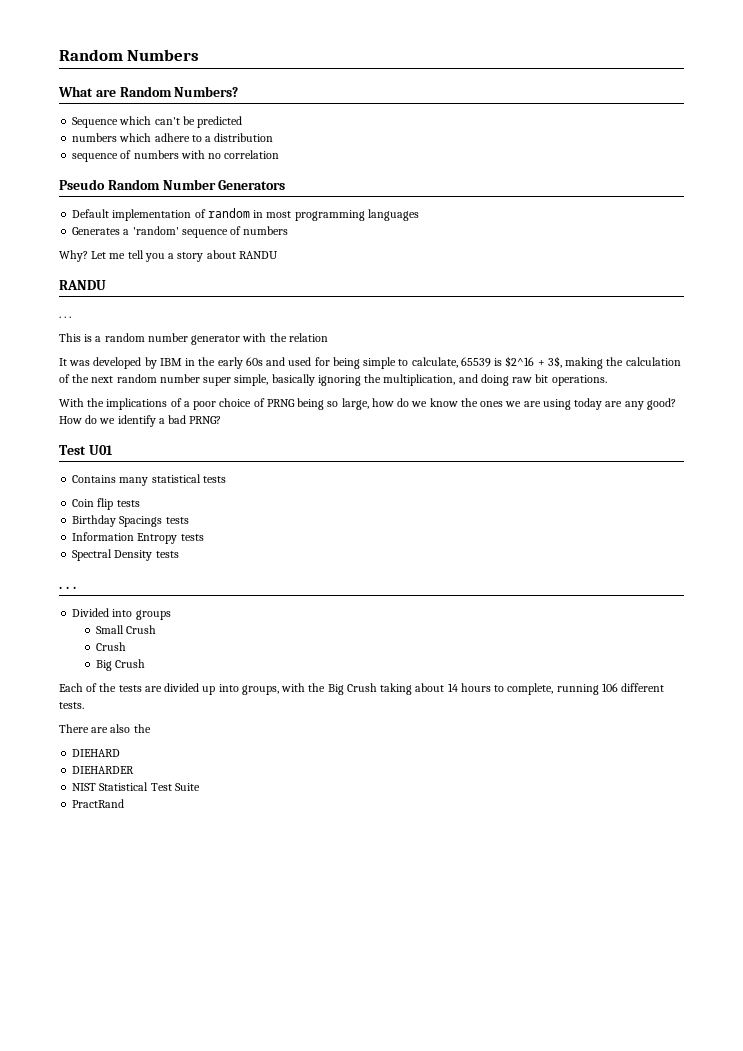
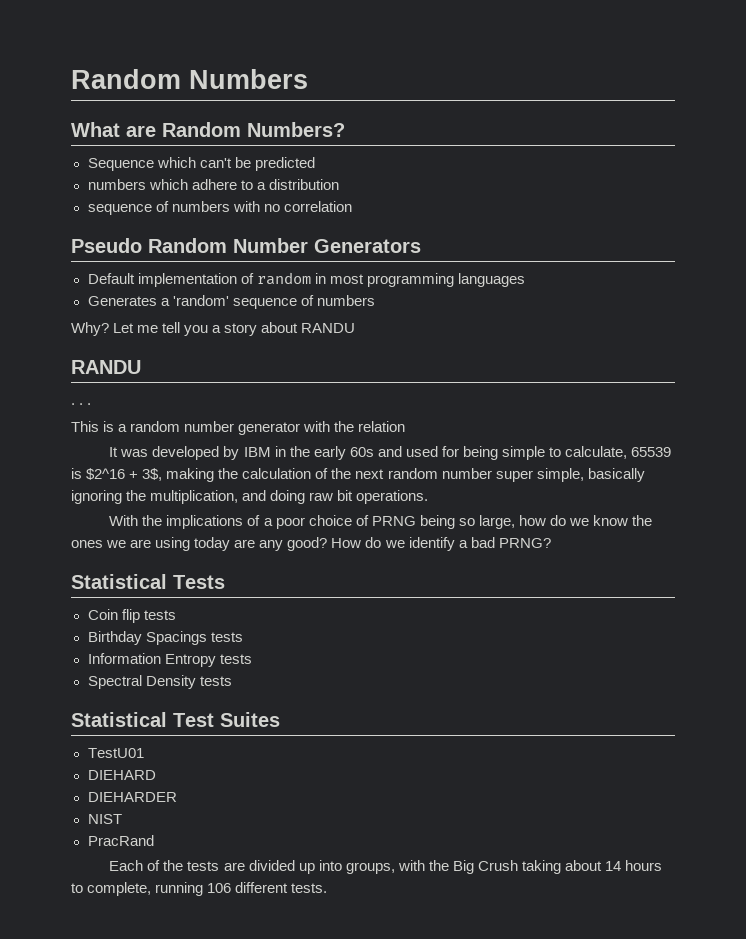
[59,445,113,455] [72,474,226,486] Test U01 // Contains many statistical tests -> [71,574,225,589] Statistical Tests
[59,586,76,589] [72,608,171,620] [96,625,157,634] [96,642,127,651] [96,659,146,671] . . . // Divided into groups // Small Crush // Crush // Big Crush -> [71,712,280,727] [87,748,144,758] [87,770,156,780] [87,792,177,802] [87,814,122,824] [87,835,154,846] Statistical Test Suites // TestU01 // DIEHARD // DIEHARDER // NIST // PracRand
[59,724,151,733] [72,749,121,757] [72,766,135,774] [72,782,200,791] [72,799,125,808] // There are also the // DIEHARD // DIEHARDER // NIST Statistical Test Suite // PractRand -> (328, 888) none

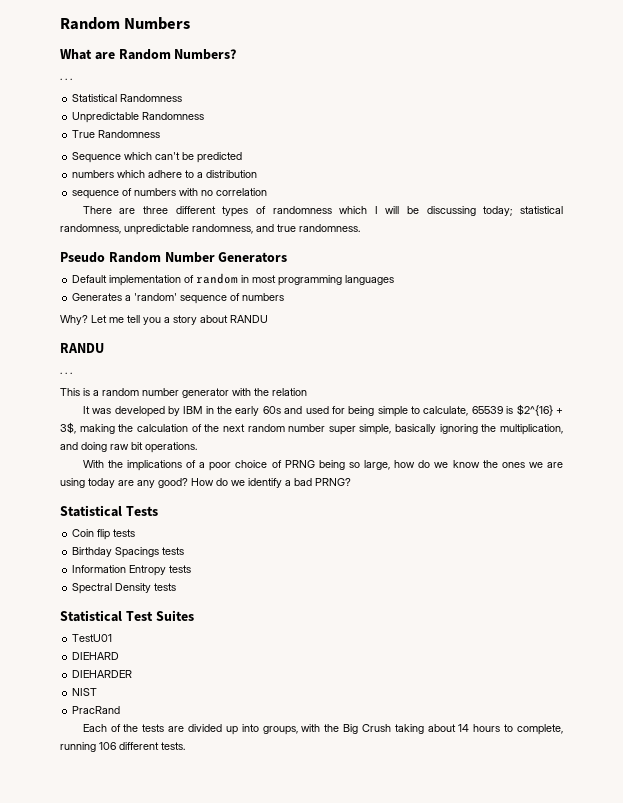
(345, 129) none -> [60,78,72,80] [72,94,183,102] [72,112,205,123] [72,130,161,138] // . . . // Statistical Randomness // Unpredictable Randomness // True Randomness
(352, 206) none -> [82,206,563,217] [60,224,360,235] // There are three different types of randomness which I will be discussing today; statistical randomness, unpredictable randomness, and true randomness.
[86,468,126,480] $2^16 -> [516,404,553,416] $2^{16}

